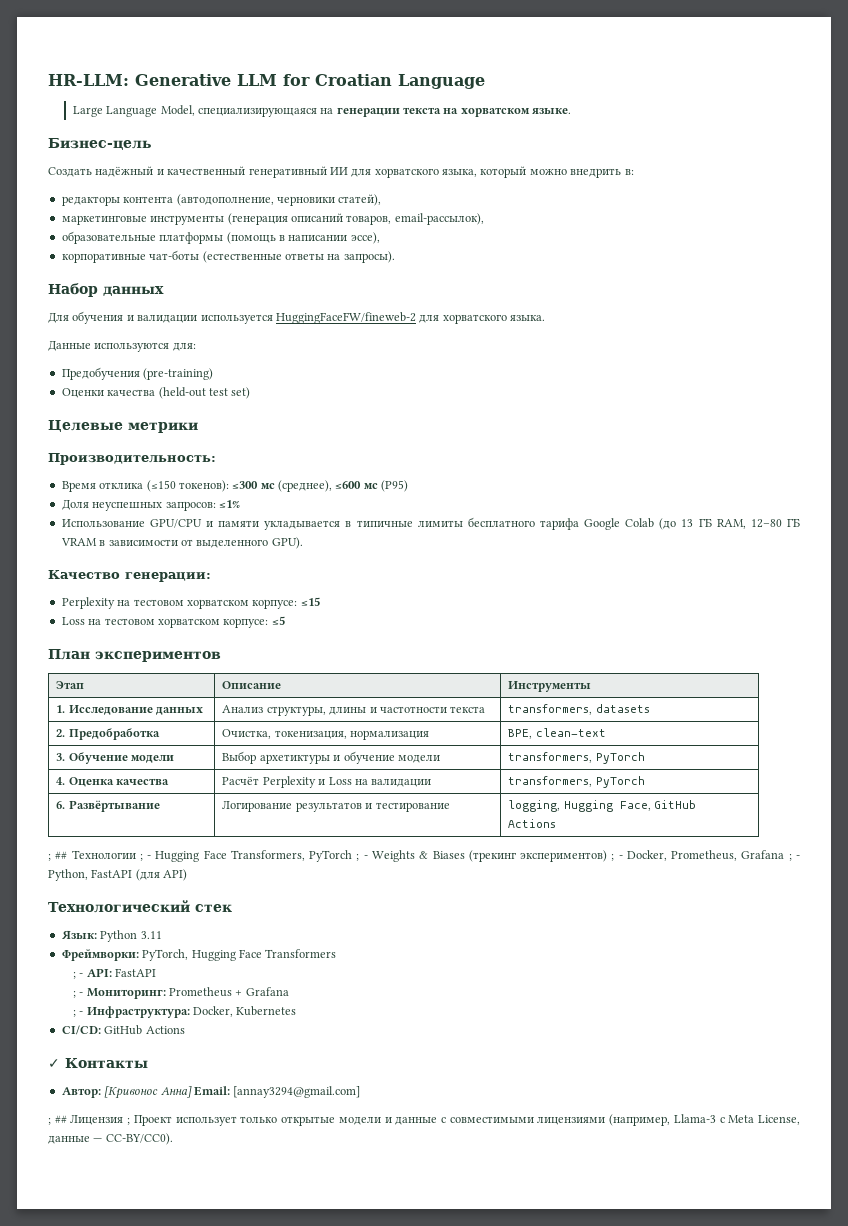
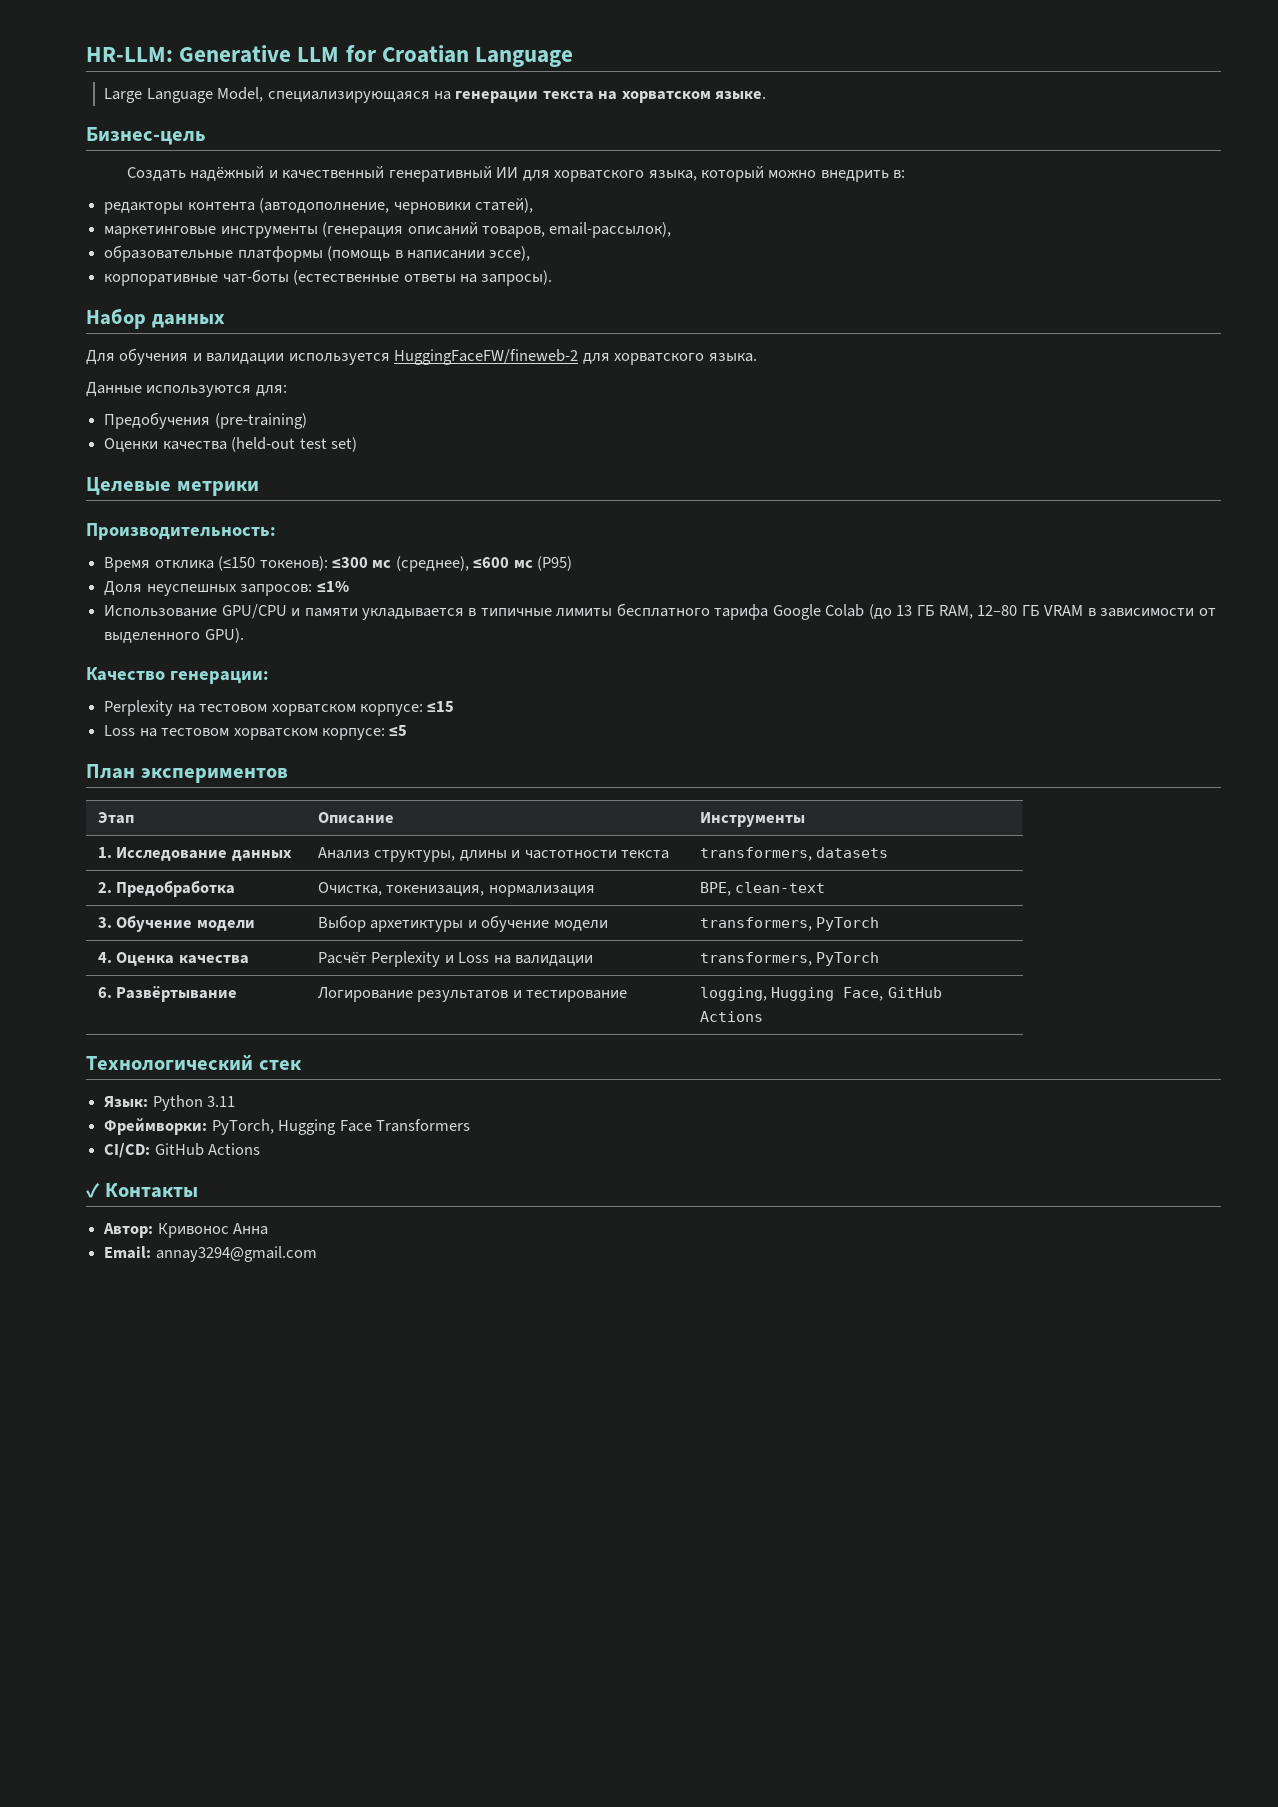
[48,850,800,862] [48,869,188,881] // ; ## Технологии ; - Hugging Face Transformers, PyTorch ; - Weights & Biases (трекинг экспериментов) ; - Docker, Prometheus, Grafana ; - Python, FastAPI (для API) -> (763, 1016) none
[72,968,156,979] [72,987,289,999] [72,1006,297,1018] // ; - API: FastAPI // ; - Мониторинг: Prometheus + Grafana // ; - Инфраструктура: Docker, Kubernetes -> (470, 1125) none
[104,1086,361,1099] [48,1114,800,1126] [48,1133,173,1145] [Кривонос Анна] Email: [annay3294@gmail.com] // ; ## Лицензия ; Проект использует только открытые модели и данные с совместимыми лицензиями (например, Llama-3 с Meta License, данные — CC-BY/CC0). -> [157,1223,269,1238] [104,1246,317,1262] Кривонос Анна // Email: annay3294@gmail.com

